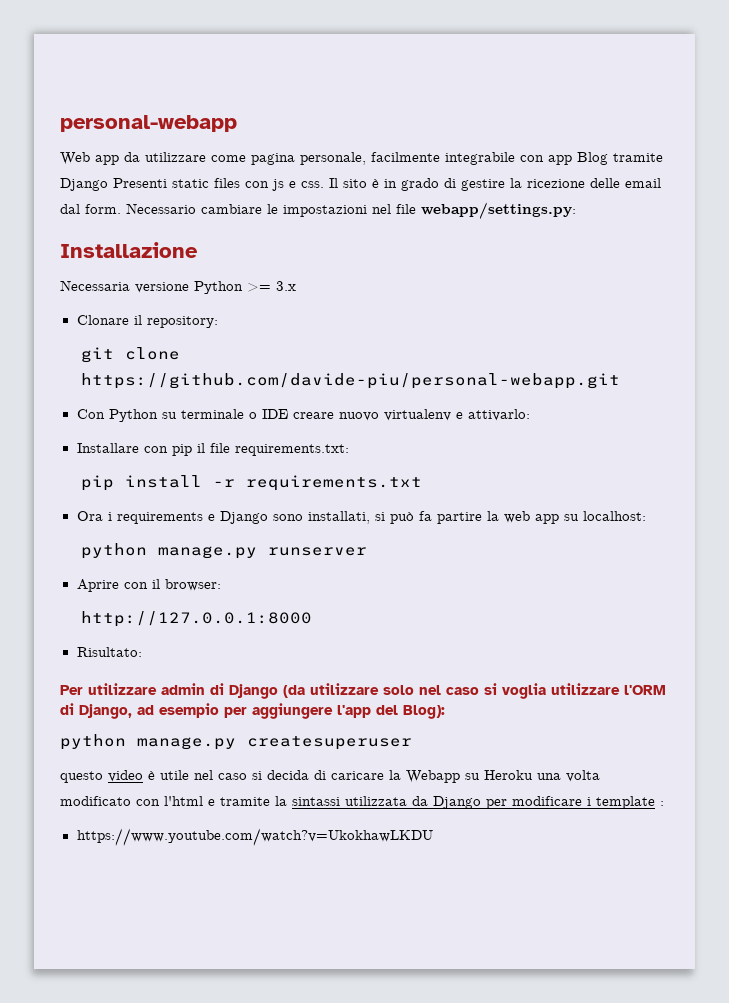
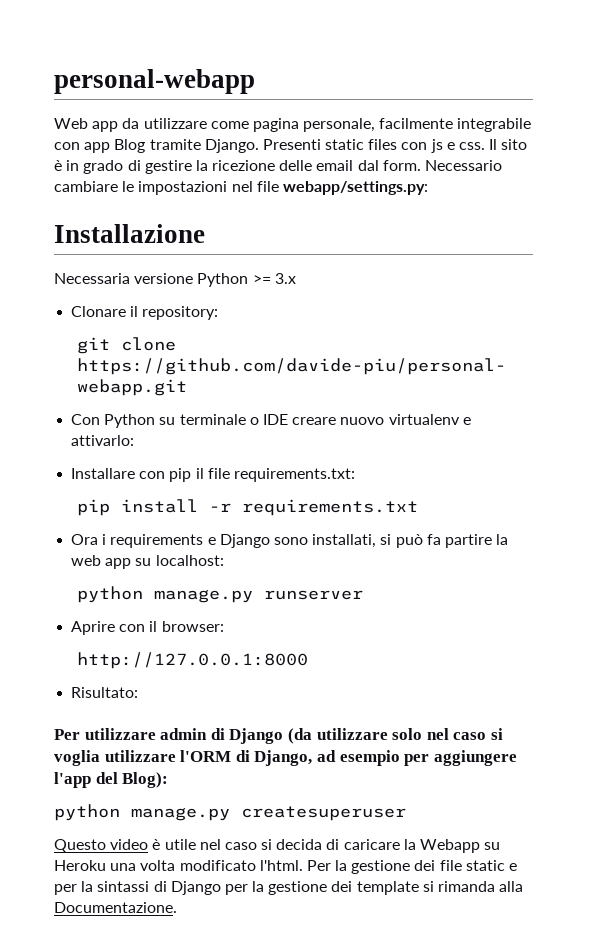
[60,178,108,191] Django -> [204,139,259,153] Django.
[60,771,103,783] questo -> [54,839,106,853] Questo
[136,796,664,809] [76,828,433,846] con l'html e tramite la sintassi utilizzata da Django per modificare i template : // https://www.youtube.com/watch?v=UkokhawLKDU -> [259,860,518,874] [54,881,524,895] [54,902,177,913] l'html. Per la gestione dei file static e per la sintassi di Django per la gestione dei template si rimanda alla Documentazione.

